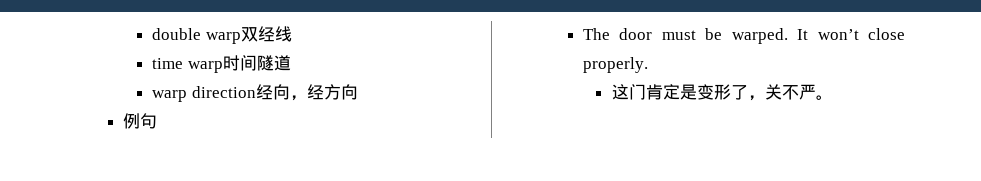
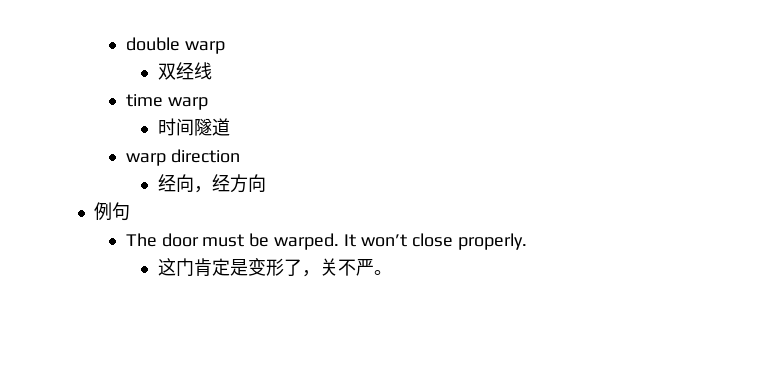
(241, 38) none -> (225, 47) //
(223, 67) none -> (208, 103) //
(256, 92) none -> (240, 156) //

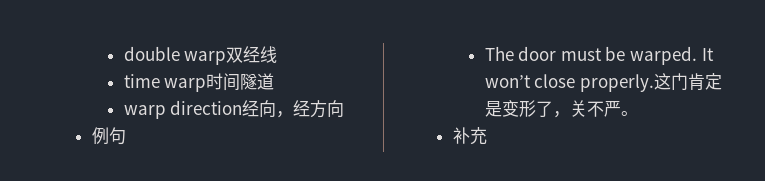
(225, 47) // -> (227, 58) none
(208, 103) // -> (207, 85) none
(240, 156) // -> (243, 107) none
(527, 241) // -> (654, 83) none
(392, 272) none -> [452,127,487,145] // 补充

